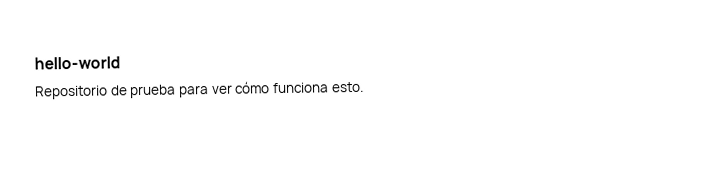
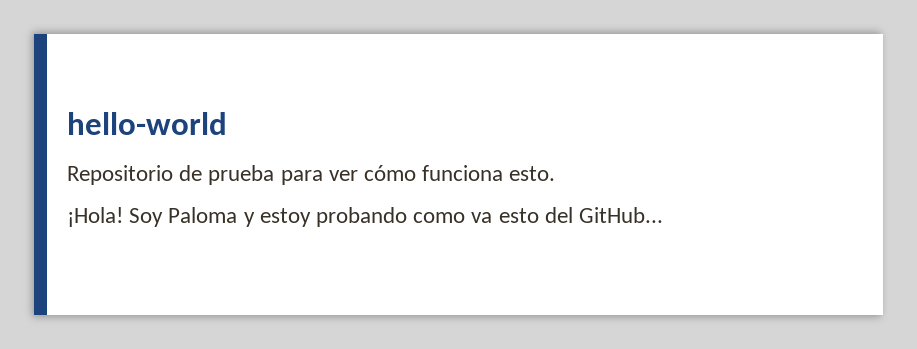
(364, 87) none -> [67,207,664,227] // ¡Hola! Soy Paloma y estoy probando como va esto del GitHub...

